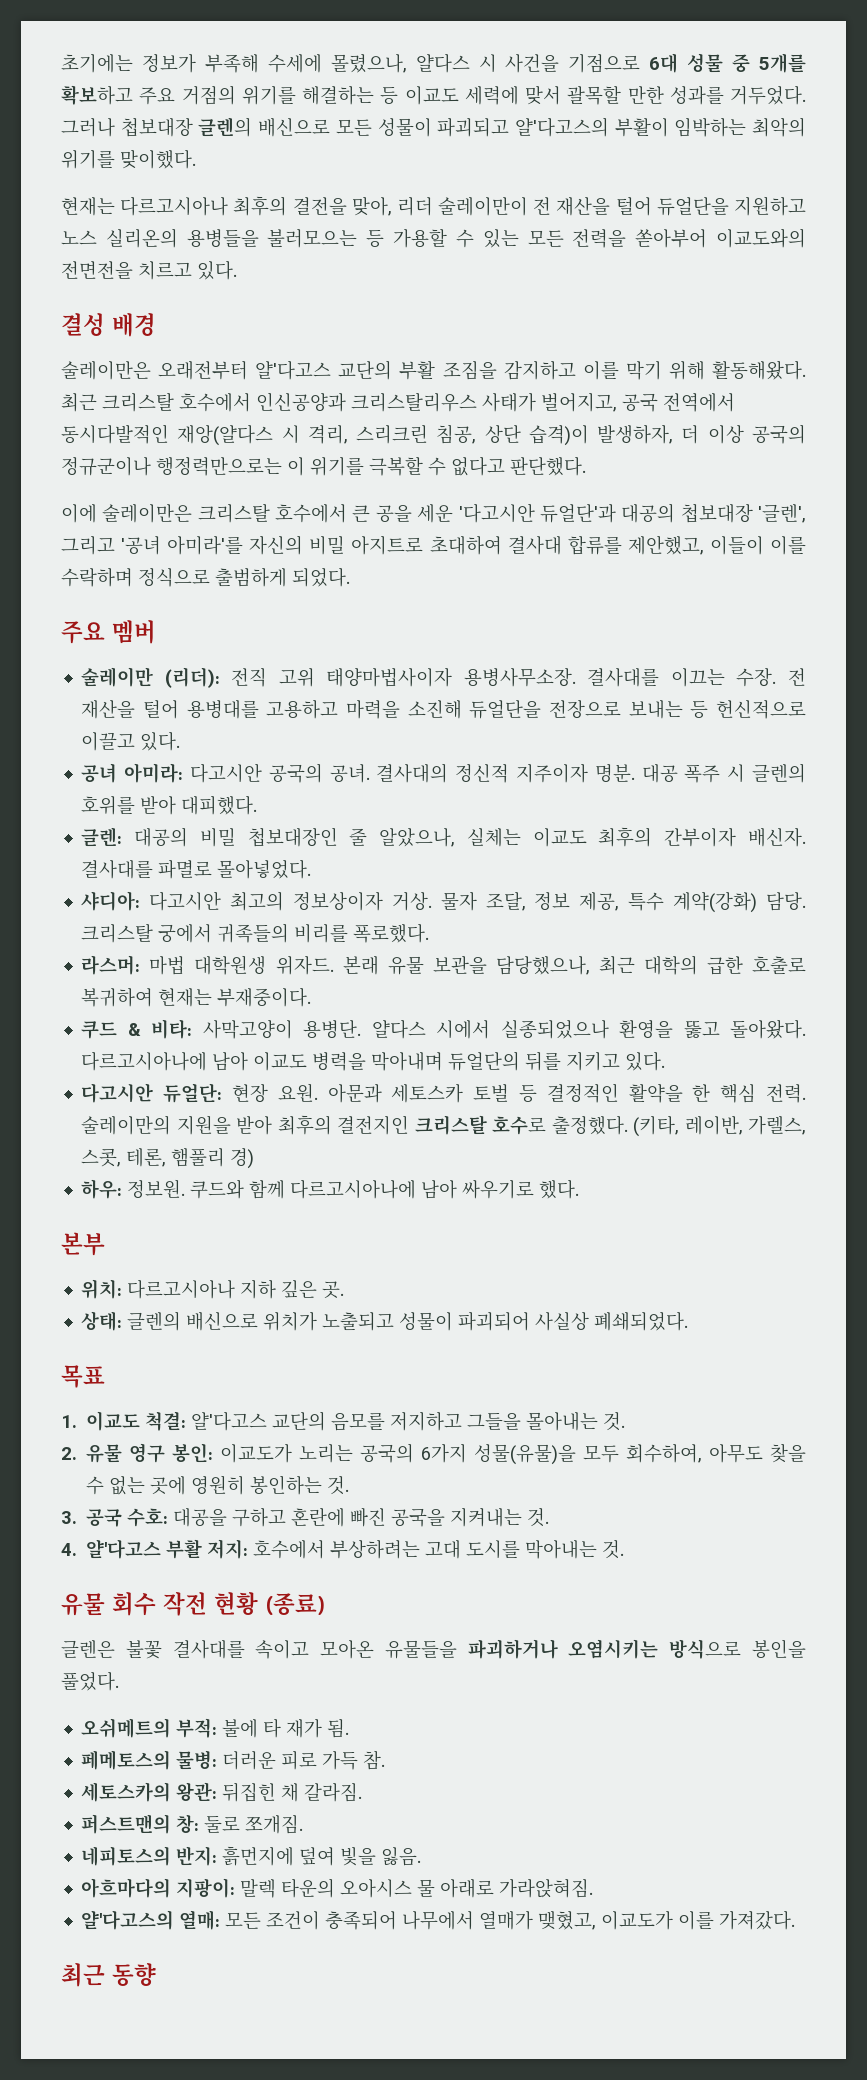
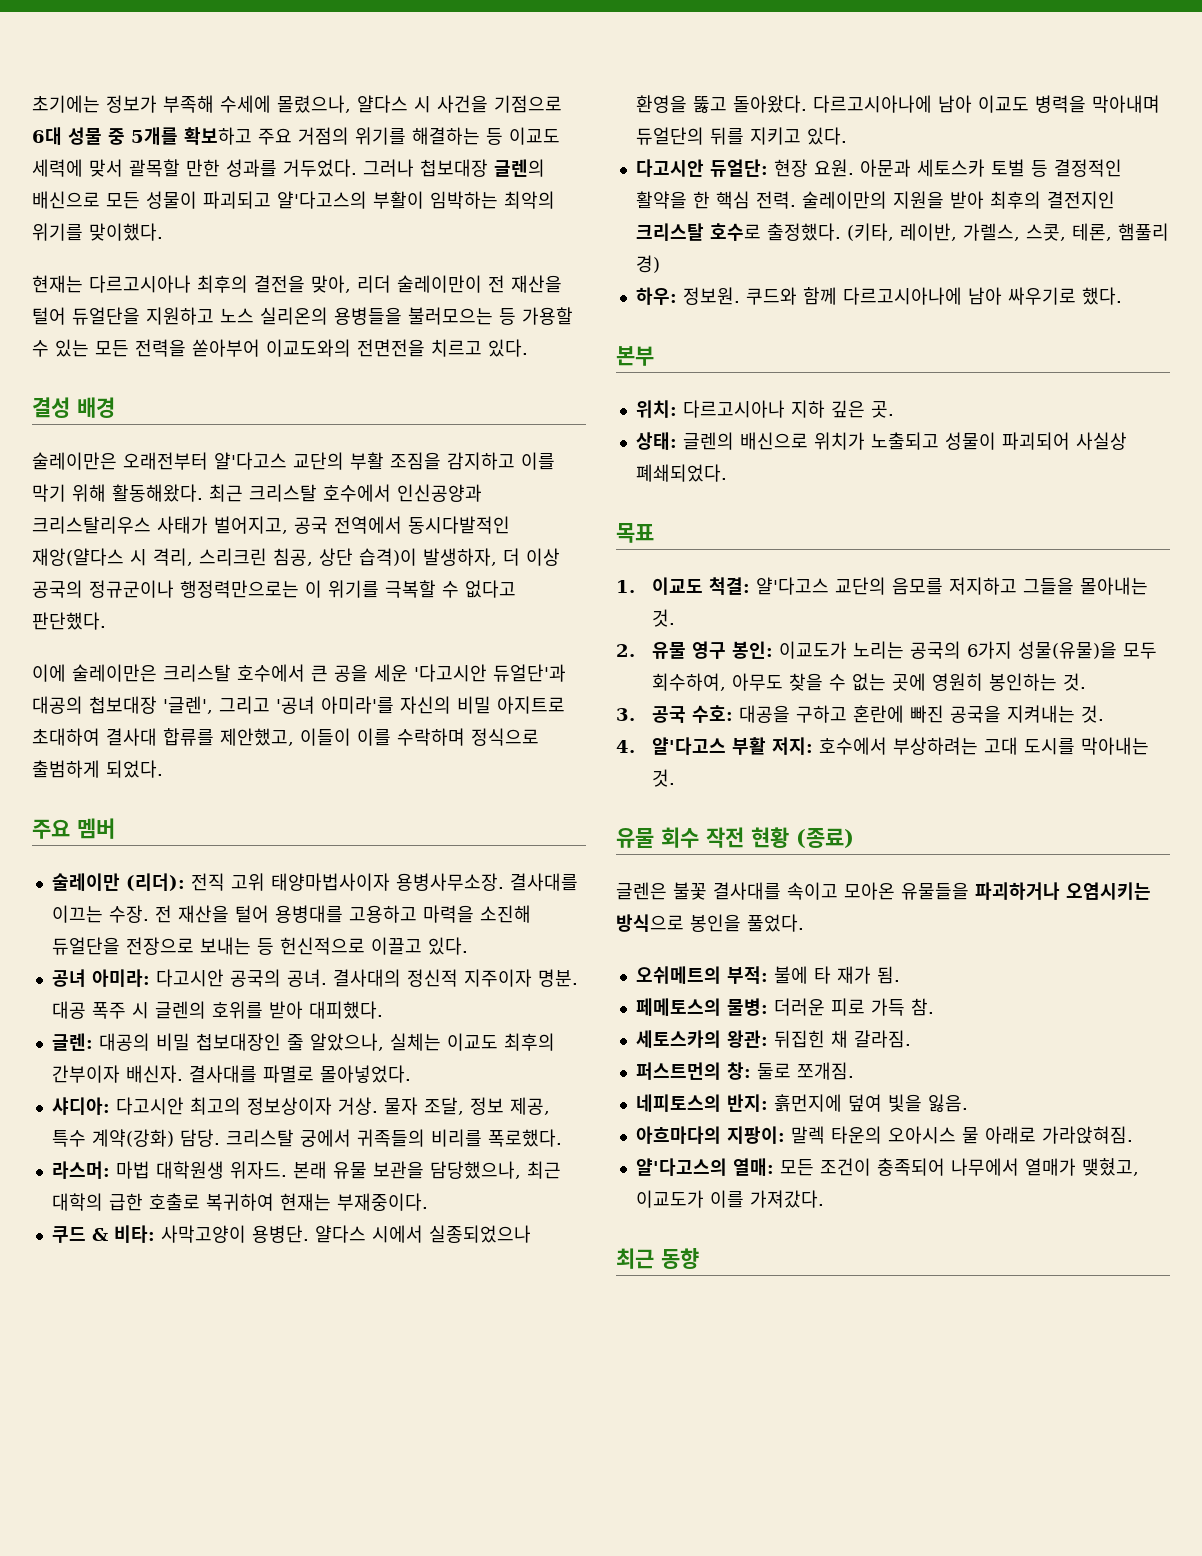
[81,1814,172,1834] 퍼스트맨의 -> [635,1062,721,1080] 퍼스트먼의

